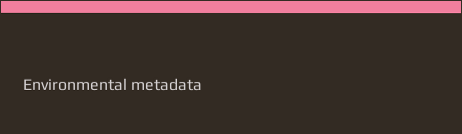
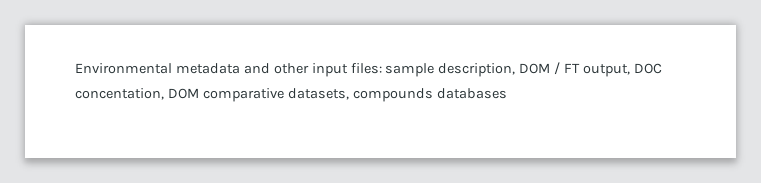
(203, 84) none -> [243,62,662,77] [75,88,507,102] and other input files: sample description, DOM / FT output, DOC concentation, DOM comparative datasets, compounds databases

